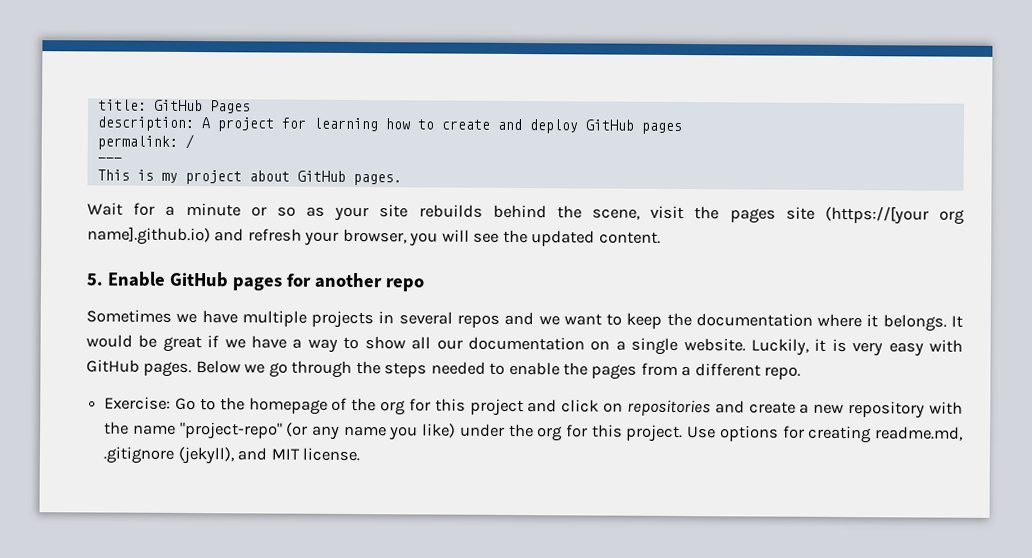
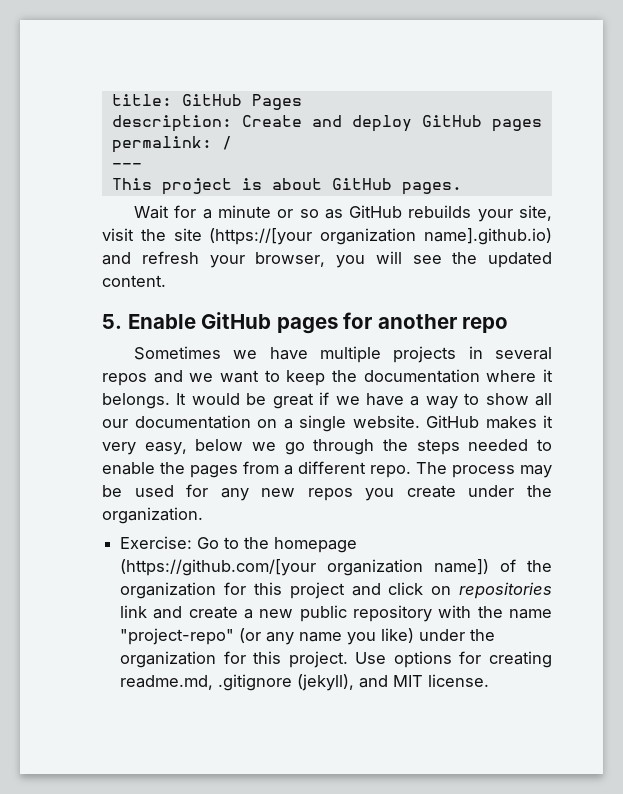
[200,117,490,132] A project for learning how to create -> [241,115,302,127] Create
[136,169,242,185] is my project -> [161,178,262,195] project is
[334,204,640,222] your site rebuilds behind the scene, -> [349,205,552,222] GitHub rebuilds your site,
[729,208,776,224] pages -> (166, 235) none
[938,209,965,225] org -> [320,228,417,245] organization
[750,338,963,357] [86,359,241,378] Luckily, it is very easy with GitHub pages. Below -> [426,415,553,429] [102,439,244,455] GitHub makes it very easy, below
(802, 373) none -> [416,462,552,478] [102,484,552,501] [102,507,203,524] The process may be used for any new repos you create under the organization.
(328, 406) none -> [120,559,490,576] (https://github.com/[your organization name])
[380,400,407,416] org -> [120,582,217,599] organization
(711, 408) none -> [120,605,148,618] link
(845, 409) none -> [299,605,347,622] public
[537,426,564,442] org -> [120,651,217,668] organization

